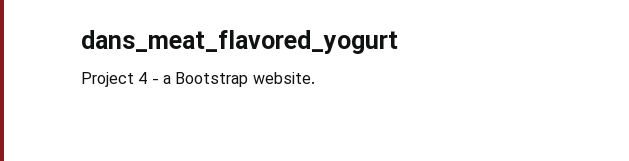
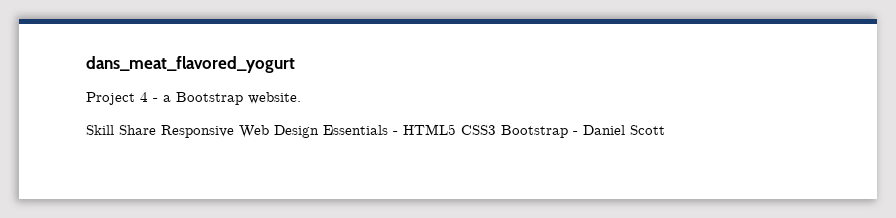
(315, 78) none -> [86,124,665,138] // Skill Share Responsive Web Design Essentials - HTML5 CSS3 Bootstrap - Daniel Scott

